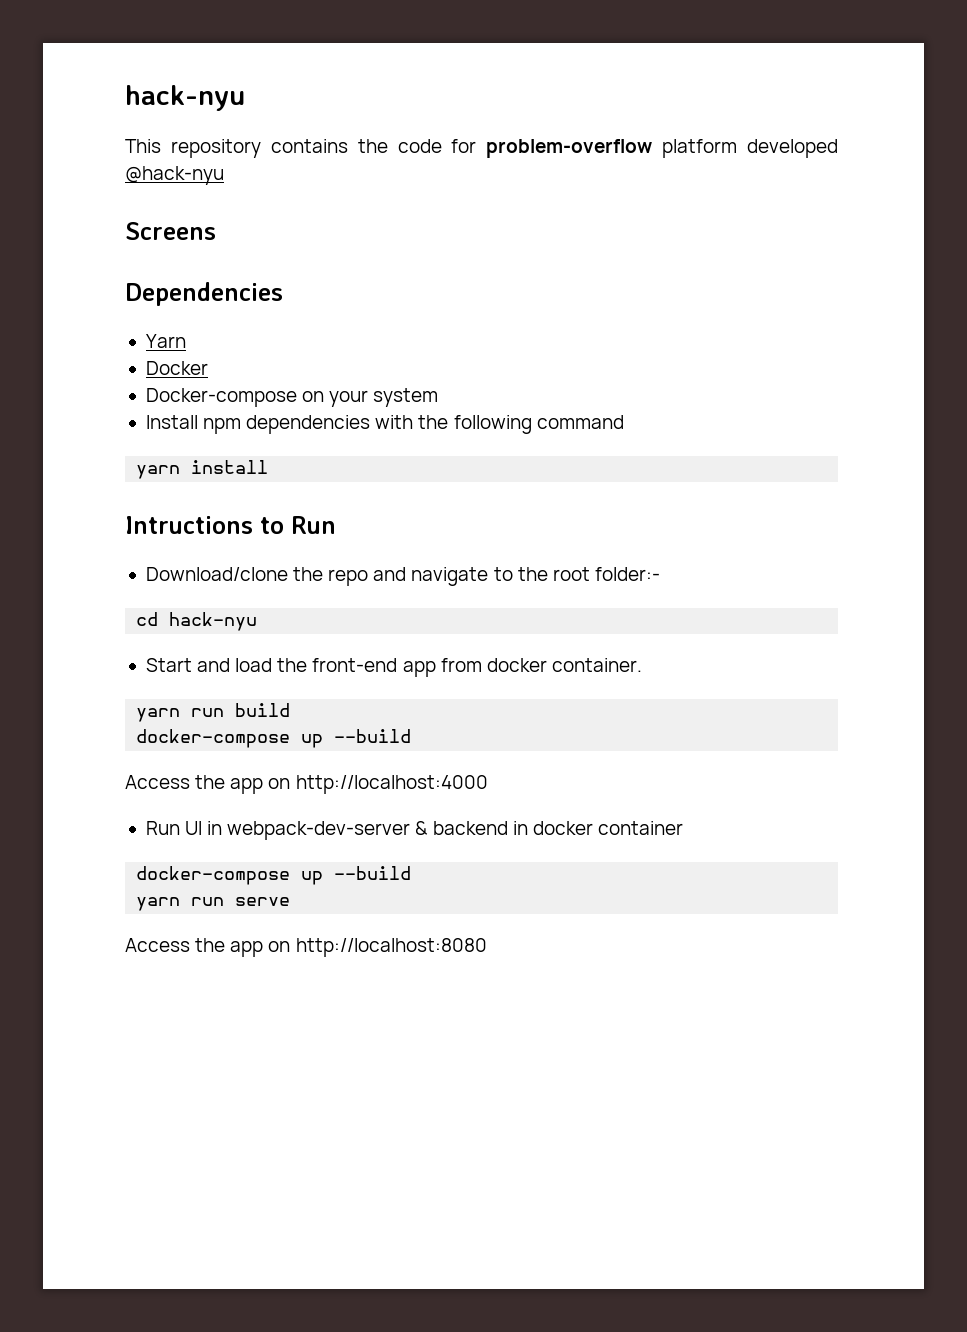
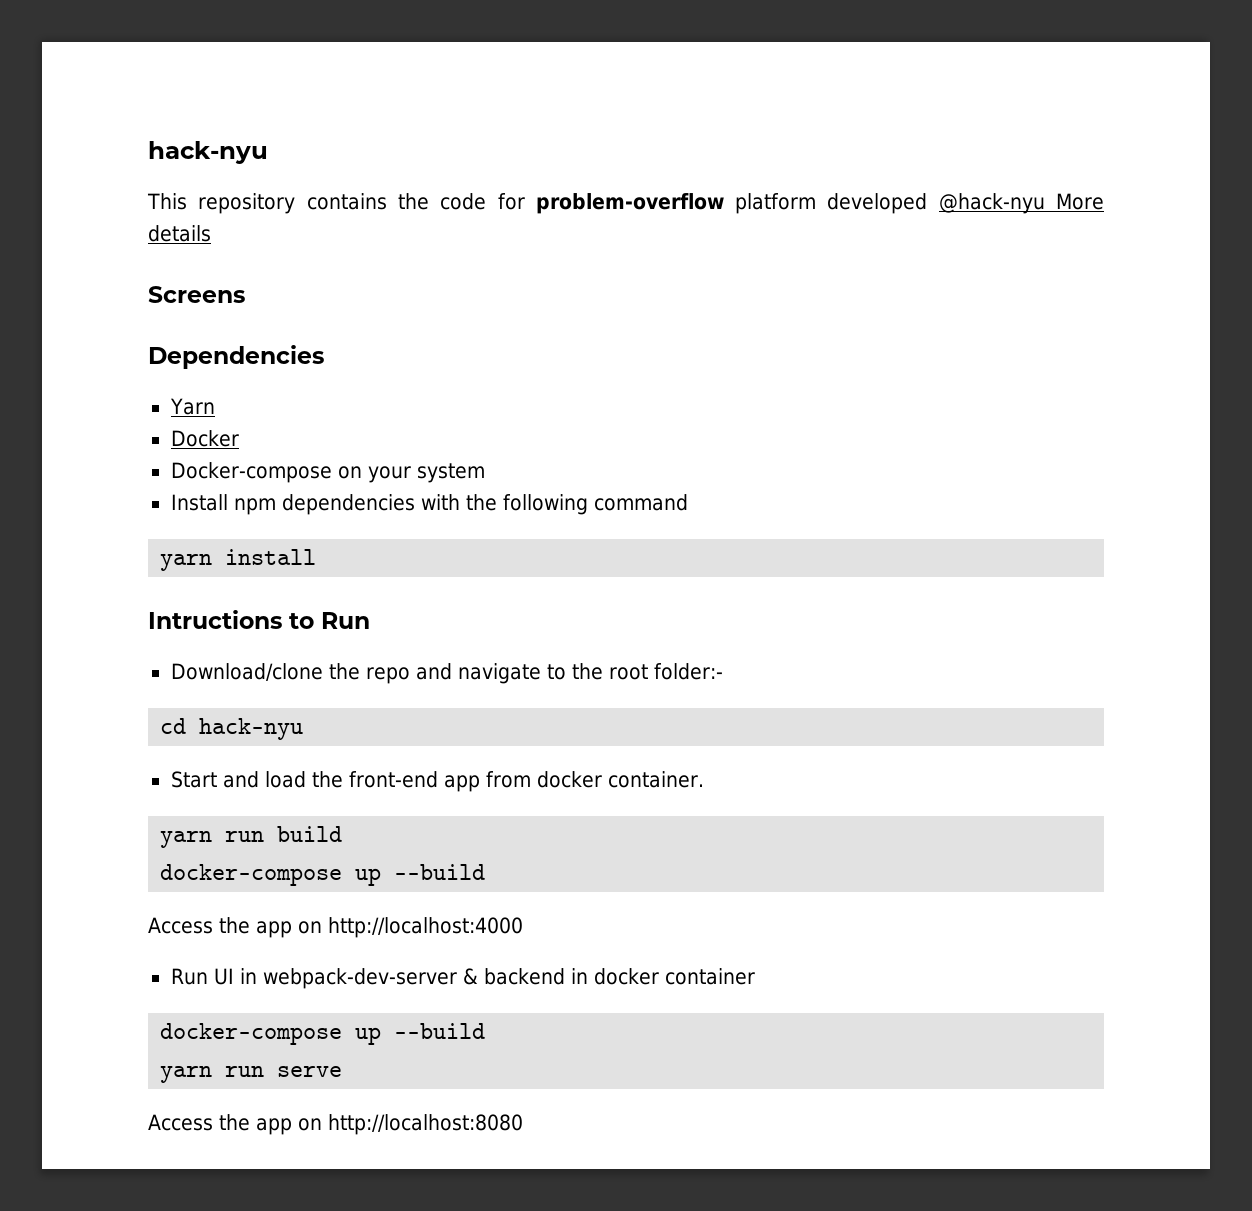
(224, 175) none -> [1056,193,1104,210] [148,225,211,242] More details

